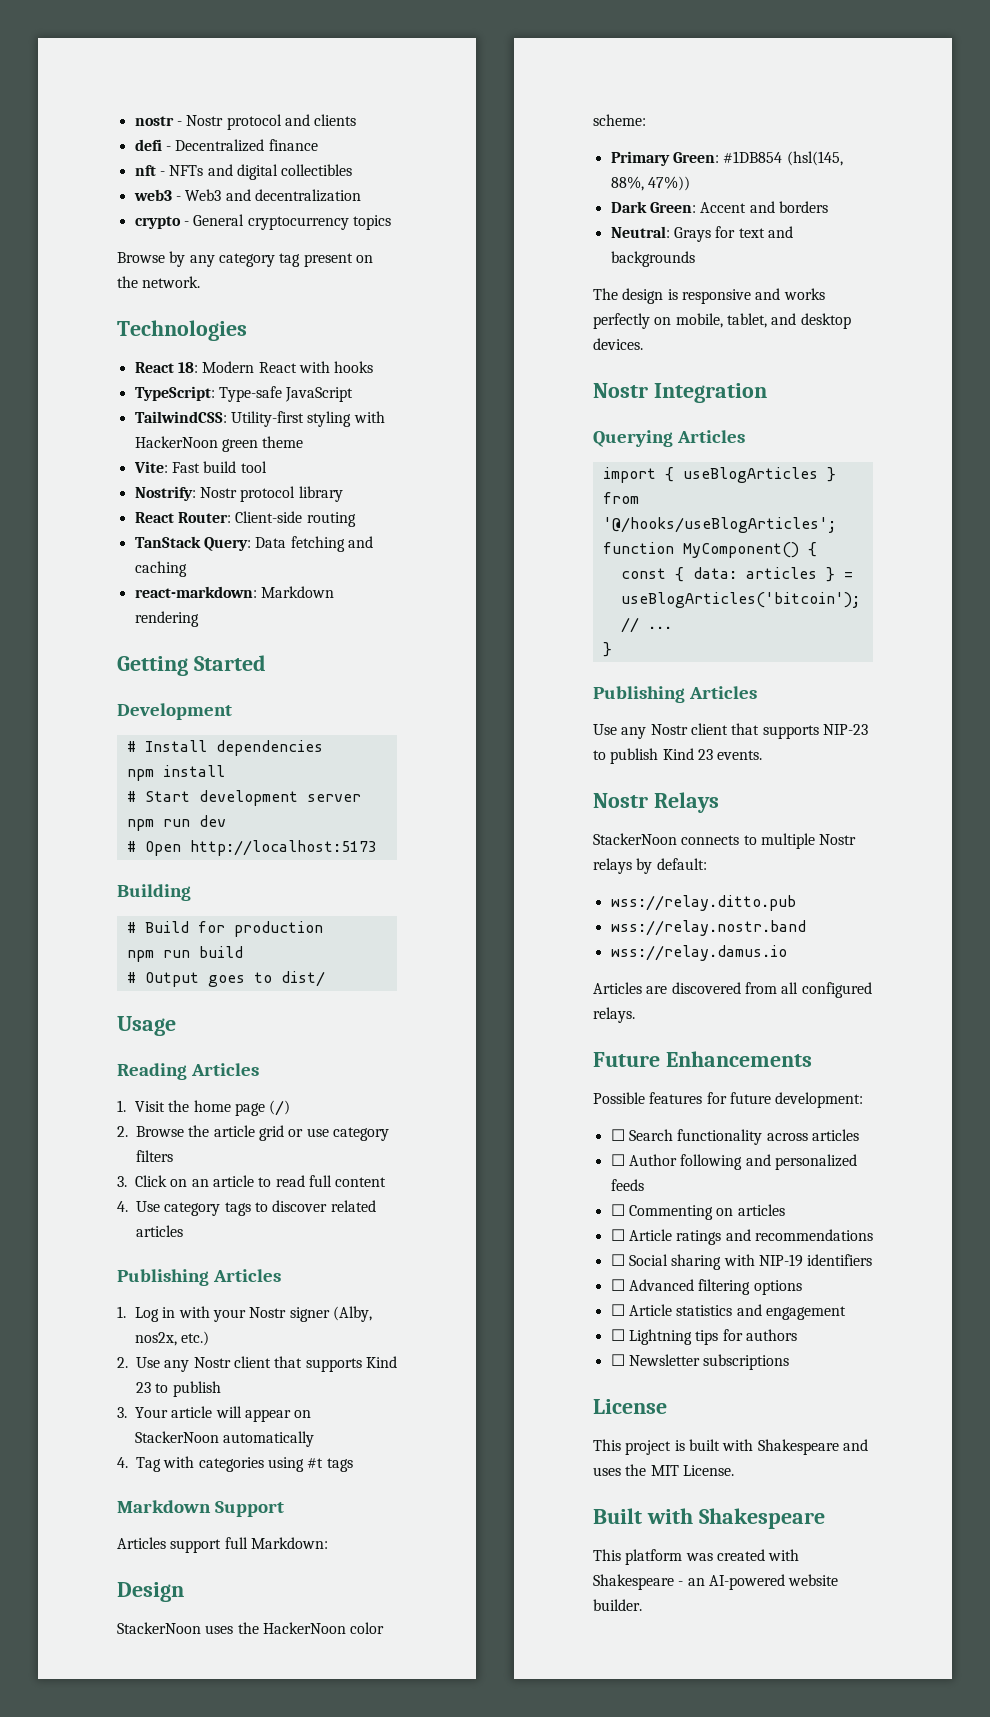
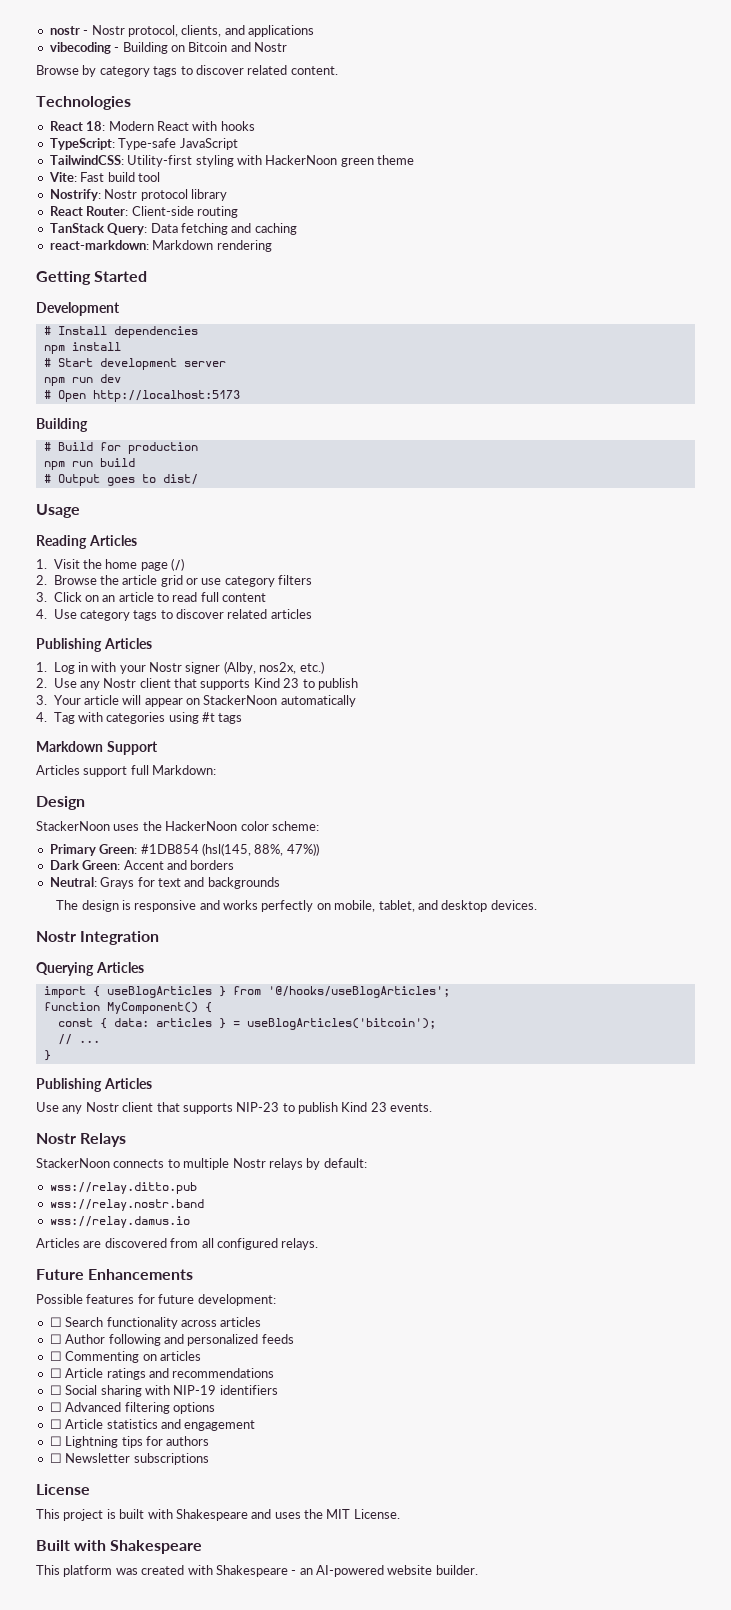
[226,114,357,130] [134,139,318,152] [134,164,353,180] [133,189,361,202] [134,214,391,230] [117,251,373,267] [117,276,201,288] protocol and clients // defi - Decentralized finance // nft - NFTs and digital collectibles // web3 - Web3 and decentralization // crypto - General cryptocurrency topics // Browse by any category tag present on the network. -> [127,25,314,37] [49,42,287,54] [36,65,338,77] protocol, clients, and applications // vibecoding - Building on Bitcoin and Nostr // Browse by category tags to discover related content.

